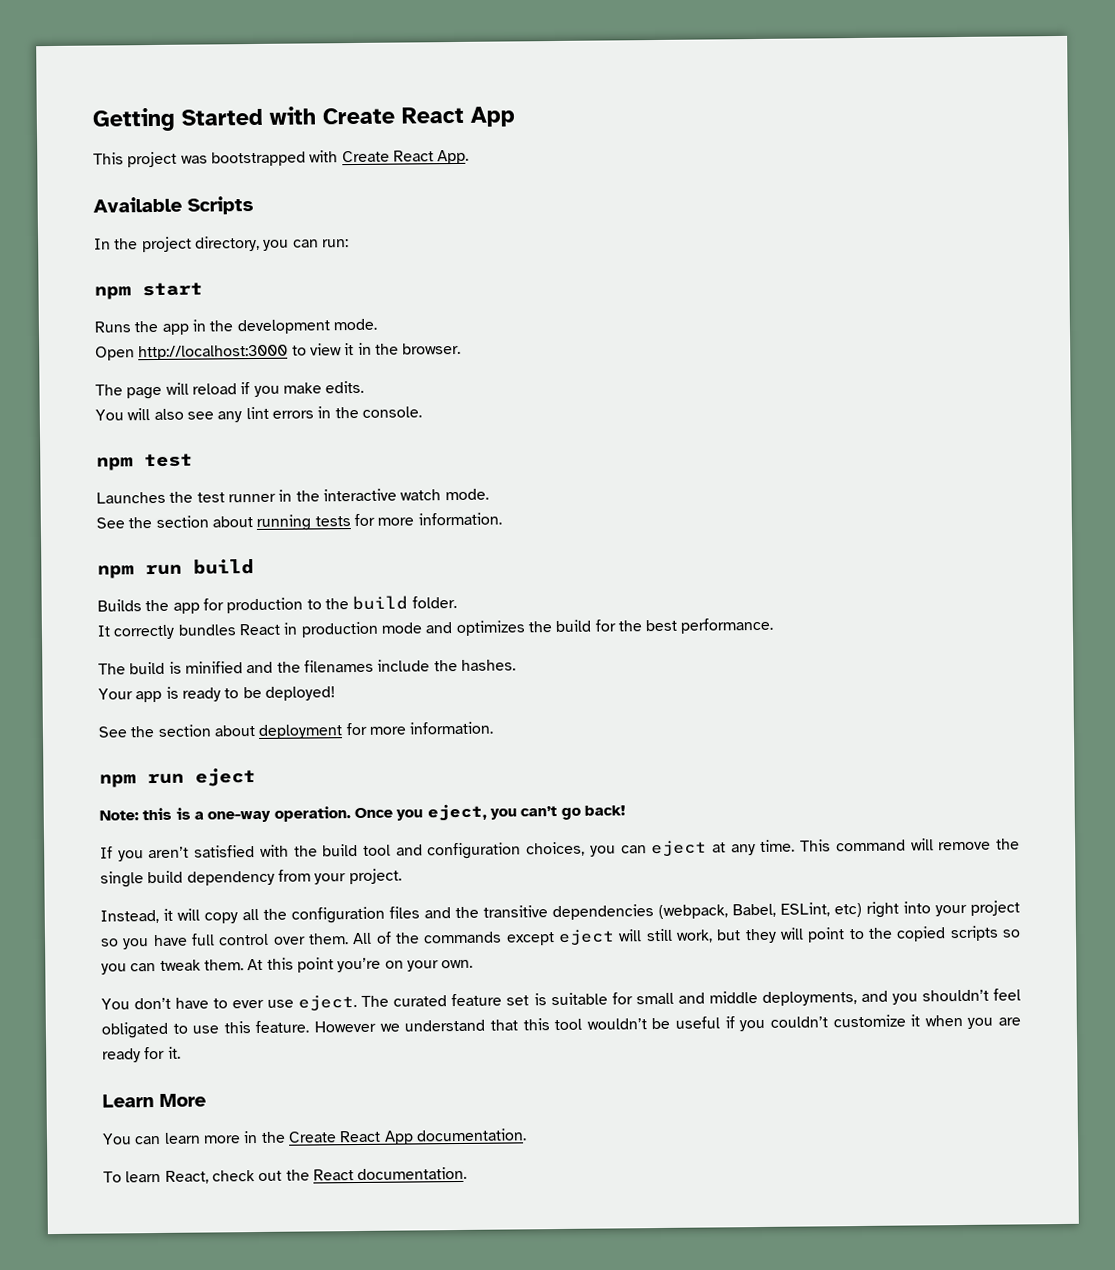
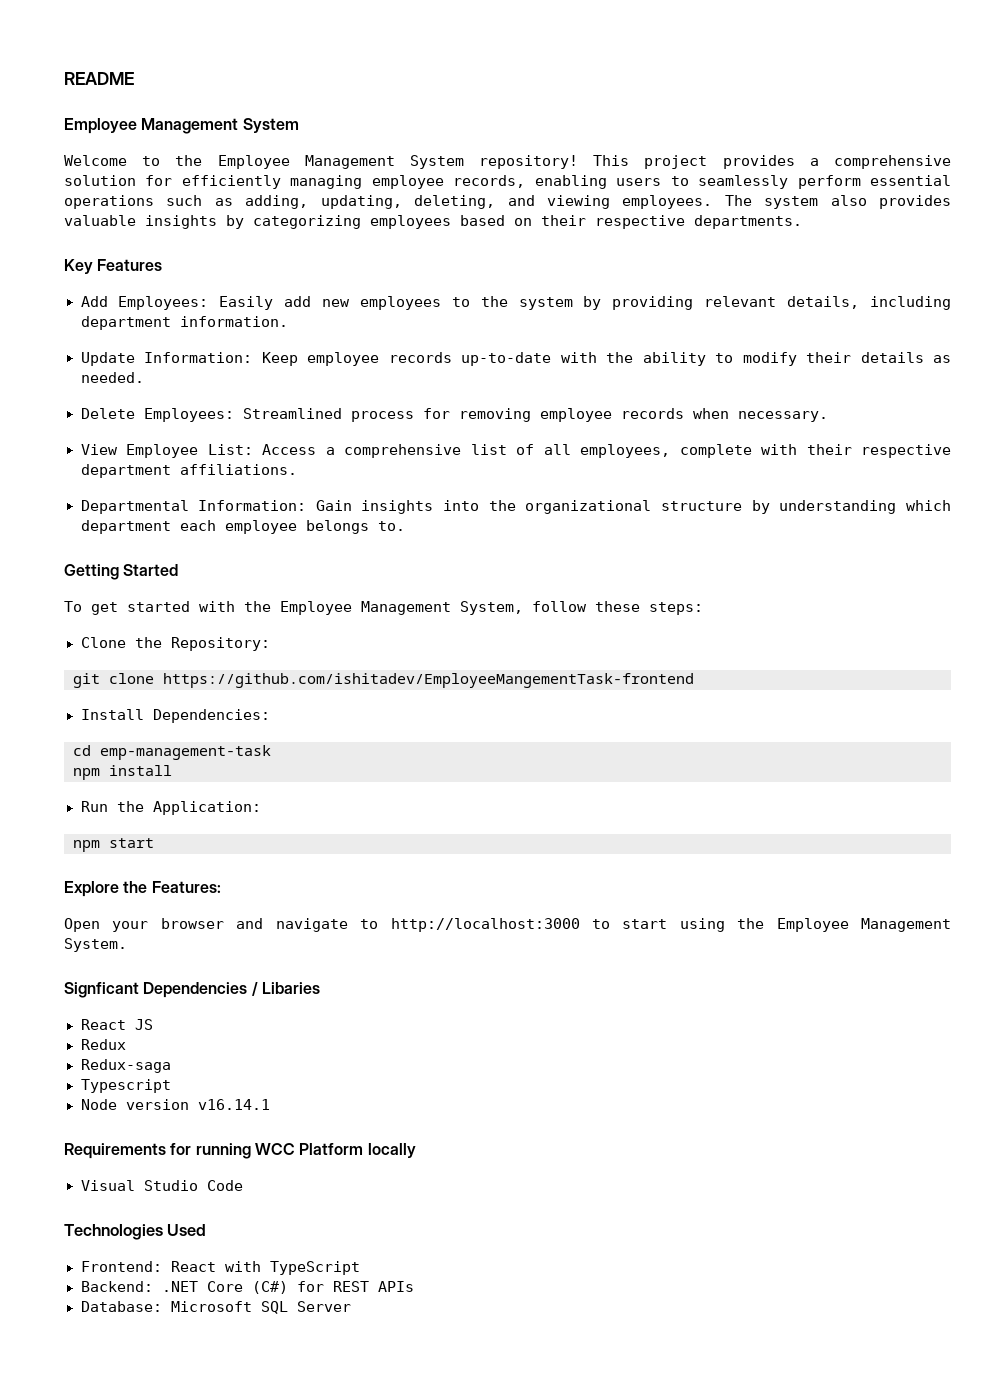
[92,106,515,132] [93,149,470,168] [93,196,254,215] [94,235,349,253] [94,282,203,300] [94,318,377,335] [95,342,462,361] [95,380,365,400] [95,406,422,423] [96,453,193,471] [96,488,489,504] [96,512,502,531] [97,559,254,579] [97,595,457,614] [97,617,774,640] [98,659,516,675] [98,686,336,703] [98,721,494,739] [99,768,256,788] [99,803,626,823] [100,838,1020,862] [100,868,402,888] [100,900,1020,924] [100,925,1022,950] [101,957,474,975] [101,988,1021,1012] [101,1014,1021,1039] [102,1046,181,1063] [102,1093,206,1108] [102,1128,527,1145] [103,1166,468,1184] Getting Started with Create React App // This project was bootstrapped with Create React App. // Available Scripts // In the project directory, you can run: // npm start // Runs the app in the development mode. // Open http://localhost:3000 to view it in the browser. // The page will reload if you make edits. // You will also see any lint errors in the console. // npm test // Launches the test runner in the interactive watch mode. // See the section about running tests for more information. // npm run build // Builds the app for production to the build folder. // It correctly bundles React in production mode and optimizes the build for the best performance. // The build is minified and the filenames include the hashes. // Your app is ready to be deployed! // See the section about deployment for more information. // npm run eject // Note: this is a one-way operation. Once you eject, you can’t go back! // If you aren’t satisfied with the build tool and configuration choices, you can eject at any time. This command will remove the single build dependency from your project. // Instead, it will copy all the configuration files and the transitive dependencies (webpack, Babel, ESLint, etc) right into your project so you have full control over them. All of the commands except eject will still work, but they will point to the copied scripts so you can tweak them. At this point you’re on your own. // You don’t have to ever use eject. The curated feature set is suitable for small and middle deployments, and you shouldn’t feel obligated to use this feature. However we understand that this tool wouldn’t be useful if you couldn’t customize it when you are ready for it. // Learn More // You can learn more in the Create React App documentation. // To learn React, check out the React documentation. -> [64,72,134,85] [64,118,299,134] [64,155,951,169] [64,175,952,189] [64,195,951,209] [64,215,802,229] [64,259,163,274] [80,296,951,310] [80,316,288,330] [80,352,951,366] [80,372,144,383] [80,408,828,422] [80,444,951,458] [80,464,297,478] [80,500,951,514] [80,520,405,534] [64,564,179,580] [64,601,703,615] [80,637,270,651] [73,673,694,688] [80,709,270,723] [73,745,271,760] [73,765,172,780] [80,801,261,815] [73,838,154,852] [64,881,221,897] [64,918,951,932] [64,938,127,952] [64,982,320,998] [80,1019,153,1030] [80,1039,126,1050] [80,1059,171,1073] [80,1079,171,1093] [80,1099,270,1110] [64,1143,416,1159] [80,1180,243,1191] [64,1224,207,1240] [80,1261,360,1275] [80,1281,414,1294] [80,1301,351,1314] README // Employee Management System // Welcome to the Employee Management System repository! This project provides a comprehensive solution for efficiently managing employee records, enabling users to seamlessly perform essential operations such as adding, updating, deleting, and viewing employees. The system also provides valuable insights by categorizing employees based on their respective departments. // Key Features // Add Employees: Easily add new employees to the system by providing relevant details, including department information. // Update Information: Keep employee records up-to-date with the ability to modify their details as needed. // Delete Employees: Streamlined process for removing employee records when necessary. // View Employee List: Access a comprehensive list of all employees, complete with their respective department affiliations. // Departmental Information: Gain insights into the organizational structure by understanding which department each employee belongs to. // Getting Started // To get started with the Employee Management System, follow these steps: // Clone the Repository: // git clone https://github.com/ishitadev/EmployeeMangementTask-frontend // Install Dependencies: // cd emp-management-task // npm install // Run the Application: // npm start // Explore the Features: // Open your browser and navigate to http://localhost:3000 to start using the Employee Management System. // Signficant Dependencies / Libaries // React JS // Redux // Redux-saga // Typescript // Node version v16.14.1 // Requirements for running WCC Platform locally // Visual Studio Code // Technologies Used // Frontend: React with TypeScript // Backend: .NET Core (C#) for REST APIs // Database: Microsoft SQL Server

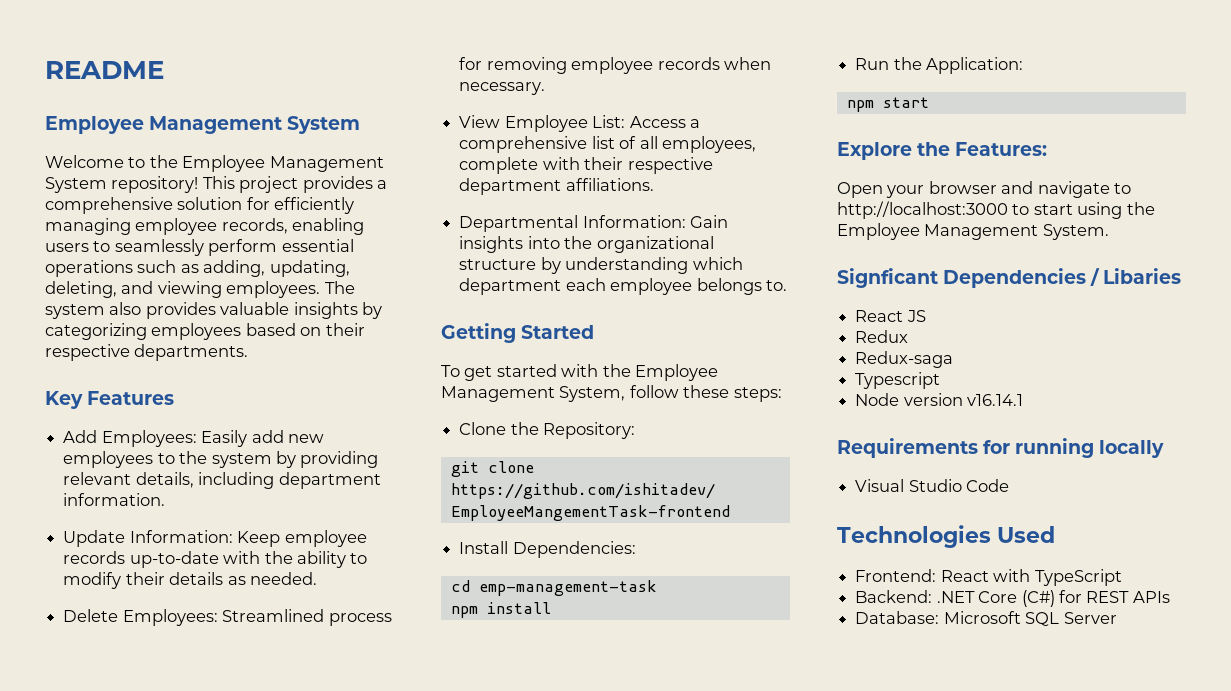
[254,1143,364,1155] WCC Platform -> (1095, 448) none

